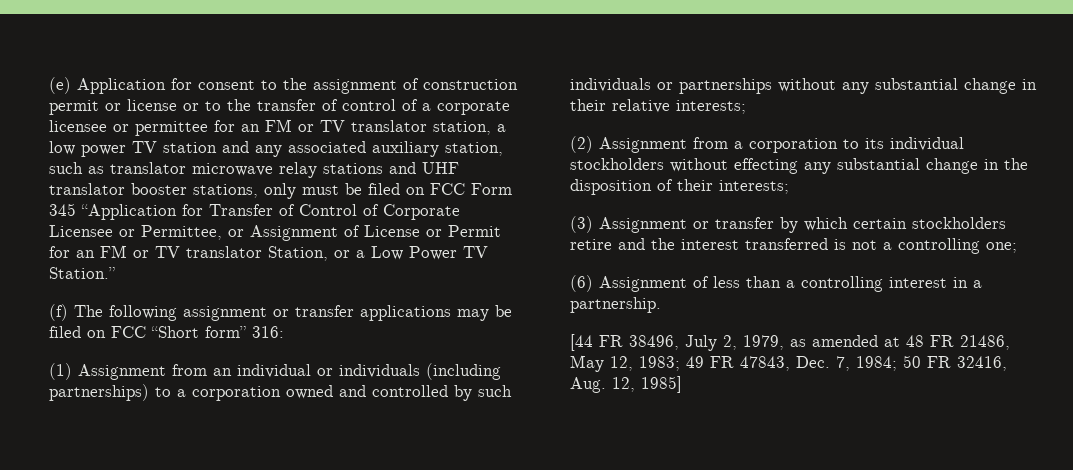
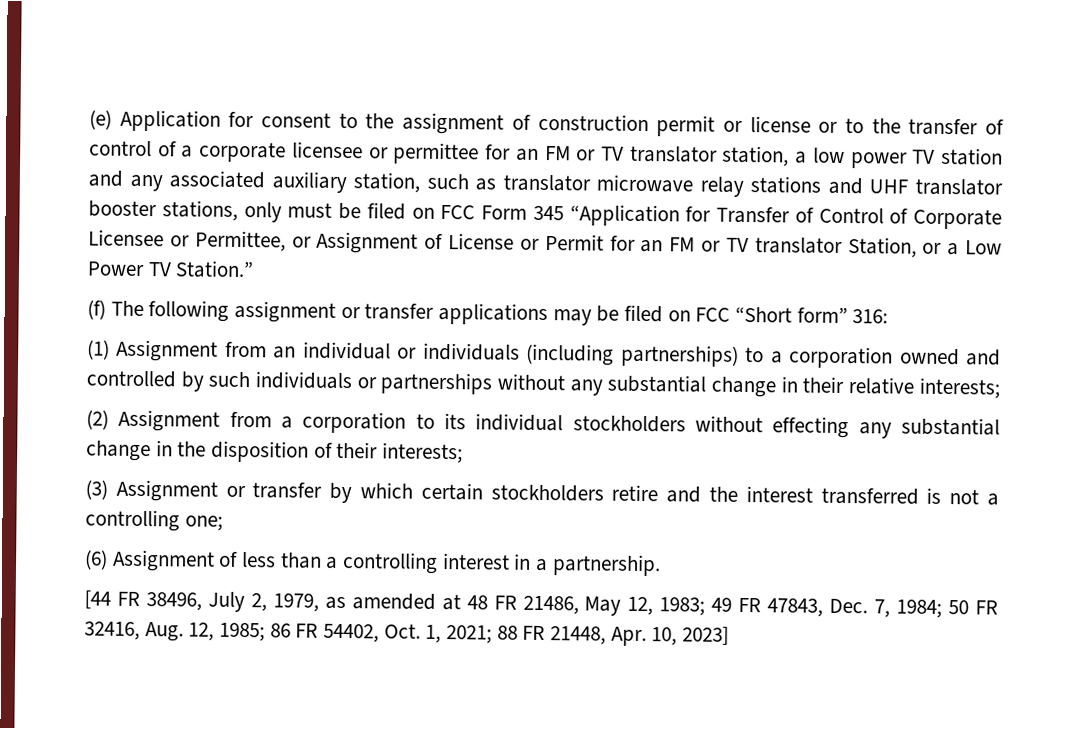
[641,376,682,393] 1985] -> [219,622,730,647] 1985; 86 FR 54402, Oct. 1, 2021; 88 FR 21448, Apr. 10, 2023]

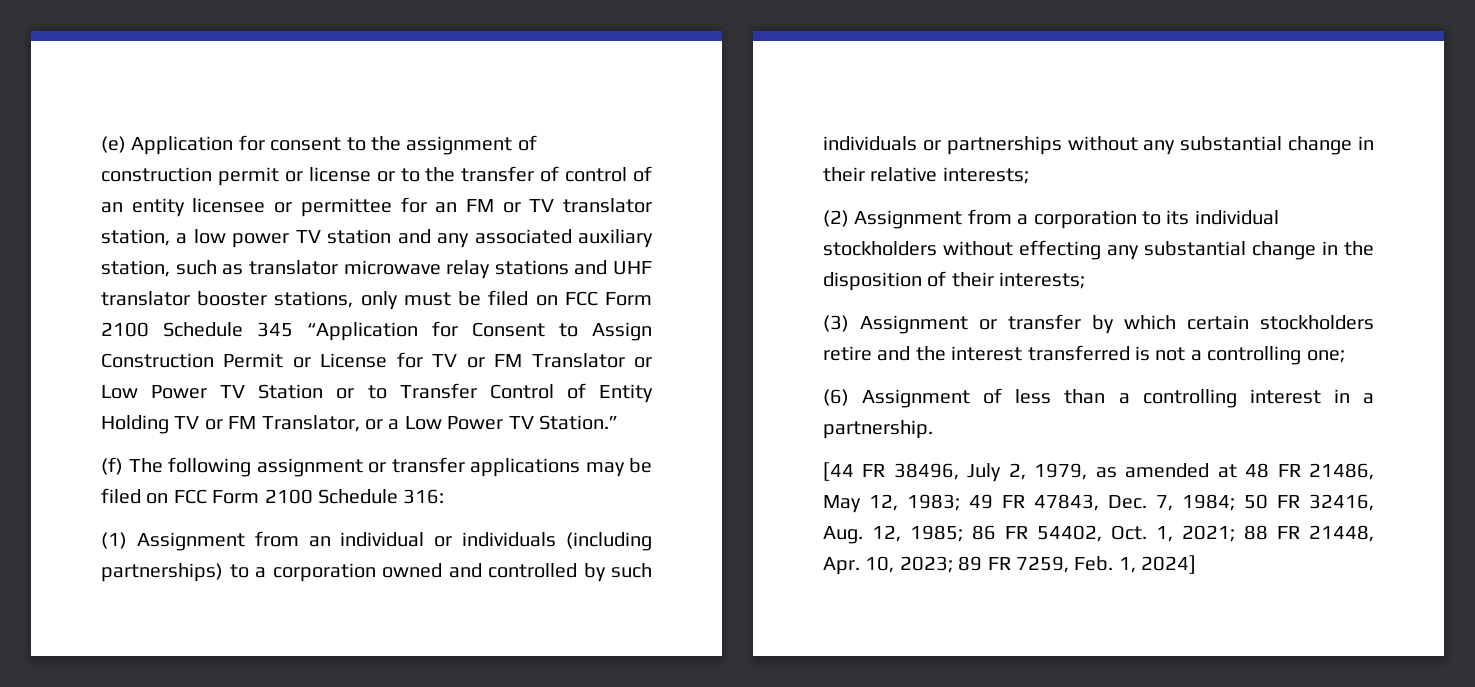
[181,141,287,163] a corporate -> [101,198,185,217] an entity
(527, 212) none -> [101,322,243,337] 2100 Schedule
[716,206,1002,230] [88,229,917,258] Transfer of Control of Corporate Licensee or Permittee, or Assignment of License or Permit for an FM or TV translator Station, -> [472,322,652,341] [101,352,653,368] [101,383,653,403] [101,415,360,434] Consent to Assign Construction Permit or License for TV or FM Translator or Low Power TV Station or to Transfer Control of Entity Holding TV or FM Translator,
[735,306,848,324] “Short form” -> [212,489,398,504] Form 2100 Schedule
[682,626,730,645] 2023] -> [899,555,1197,574] 2023; 89 FR 7259, Feb. 1, 2024]

